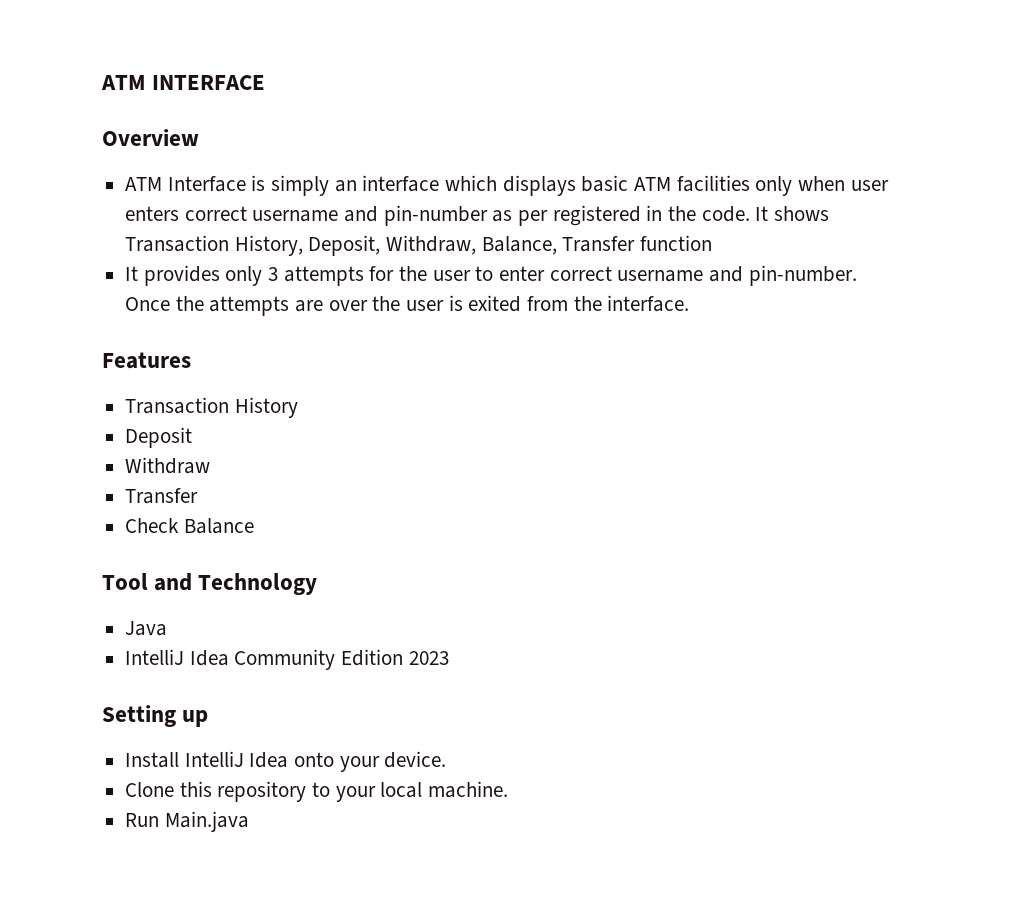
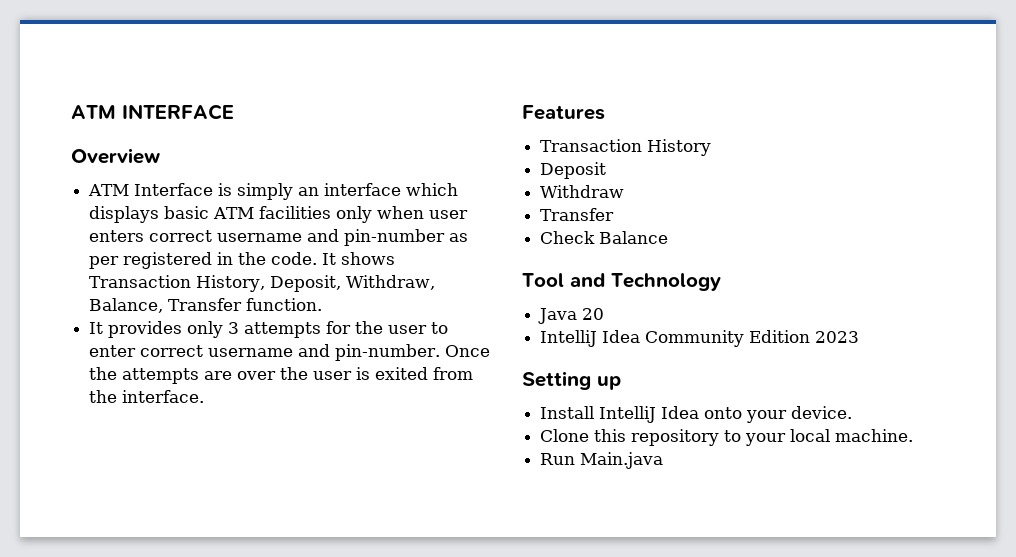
[640,235,713,251] function -> [246,298,323,311] function.
(168, 628) none -> [582,308,605,320] 20

